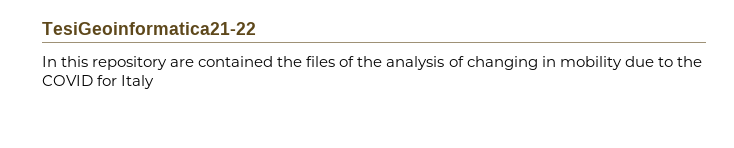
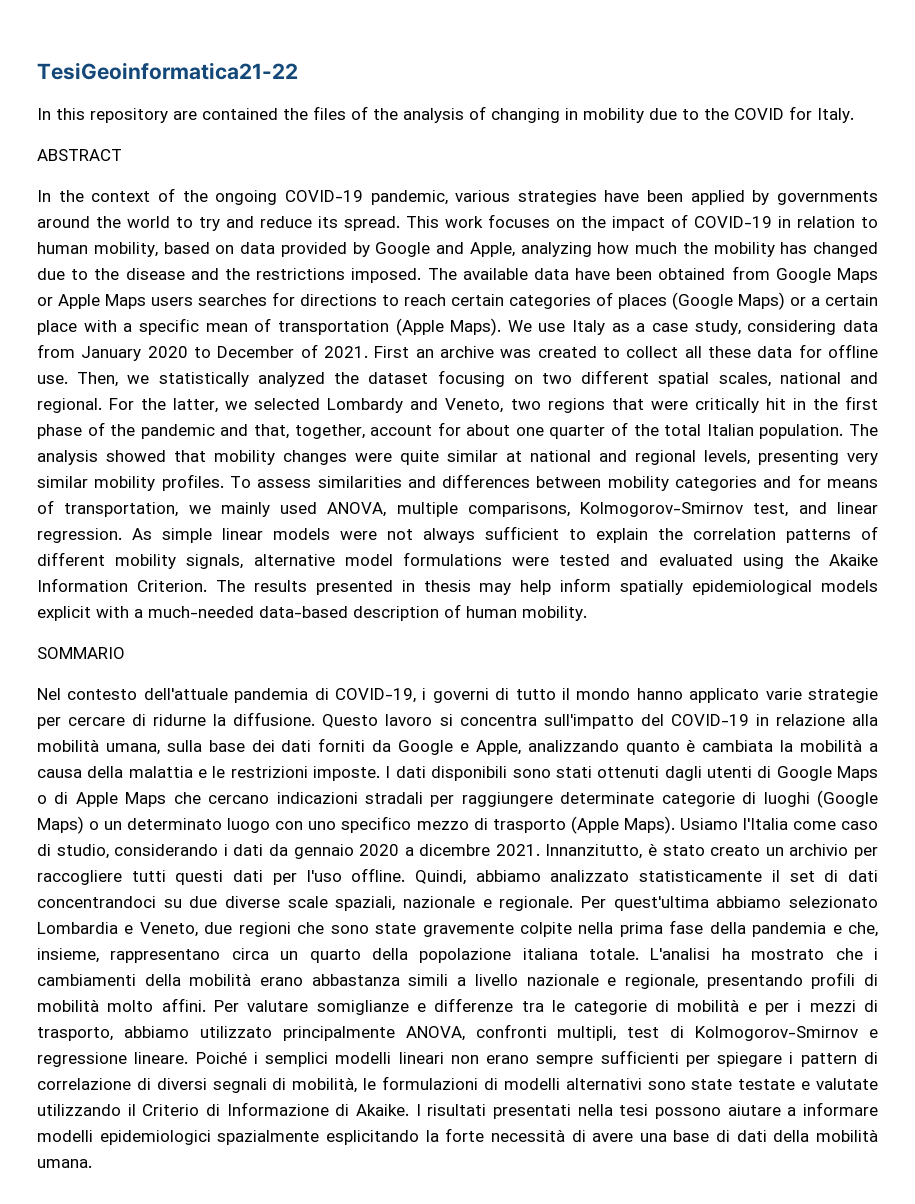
[121,75,155,89] Italy -> [817,108,854,123] [37,149,122,161] [37,188,878,205] [37,214,878,231] [37,242,878,257] [37,266,878,283] [37,292,878,310] [37,318,878,336] [37,344,879,361] [37,370,878,387] [37,396,878,413] [37,422,879,439] [37,450,878,465] [37,474,878,491] [37,500,878,517] [37,526,878,543] [37,552,878,569] [37,578,878,595] [37,604,587,621] [37,647,125,659] [37,688,878,703] [37,712,879,729] [37,738,878,755] [37,766,879,781] [37,790,879,808] [37,816,878,834] [37,843,879,859] [37,868,878,885] [37,896,878,911] [37,920,878,937] [37,948,878,963] [37,972,879,989] [37,998,879,1015] [37,1024,878,1041] [37,1050,878,1067] [37,1076,879,1093] [37,1102,878,1119] [37,1128,878,1145] [37,1159,92,1168] Italy. // ABSTRACT // In the context of the ongoing COVID-19 pandemic, various strategies have been applied by governments around the world to try and reduce its spread. This work focuses on the impact of COVID-19 in relation to human mobility, based on data provided by Google and Apple, analyzing how much the mobility has changed due to the disease and the restrictions imposed. The available data have been obtained from Google Maps or Apple Maps users searches for directions to reach certain categories of places (Google Maps) or a certain place with a specific mean of transportation (Apple Maps). We use Italy as a case study, considering data from January 2020 to December of 2021. First an archive was created to collect all these data for offline use. Then, we statistically analyzed the dataset focusing on two different spatial scales, national and regional. For the latter, we selected Lombardy and Veneto, two regions that were critically hit in the first phase of the pandemic and that, together, account for about one quarter of the total Italian population. The analysis showed that mobility changes were quite similar at national and regional levels, presenting very similar mobility profiles. To assess similarities and differences between mobility categories and for means of transportation, we mainly used ANOVA, multiple comparisons, Kolmogorov-Smirnov test, and linear regression. As simple linear models were not always sufficient to explain the correlation patterns of different mobility signals, alternative model formulations were tested and evaluated using the Akaike Information Criterion. The results presented in thesis may help inform spatially epidemiological models explicit with a much-needed data-based description of human mobility. // SOMMARIO // Nel contesto dell'attuale pandemia di COVID-19, i governi di tutto il mondo hanno applicato varie strategie per cercare di ridurne la diffusione. Questo lavoro si concentra sull'impatto del COVID-19 in relazione alla mobilità umana, sulla base dei dati forniti da Google e Apple, analizzando quanto è cambiata la mobilità a causa della malattia e le restrizioni imposte. I dati disponibili sono stati ottenuti dagli utenti di Google Maps o di Apple Maps che cercano indicazioni stradali per raggiungere determinate categorie di luoghi (Google Maps) o un determinato luogo con uno specifico mezzo di trasporto (Apple Maps). Usiamo l'Italia come caso di studio, considerando i dati da gennaio 2020 a dicembre 2021. Innanzitutto, è stato creato un archivio per raccogliere tutti questi dati per l'uso offline. Quindi, abbiamo analizzato statisticamente il set di dati concentrandoci su due diverse scale spaziali, nazionale e regionale. Per quest'ultima abbiamo selezionato Lombardia e Veneto, due regioni che sono state gravemente colpite nella prima fase della pandemia e che, insieme, rappresentano circa un quarto della popolazione italiana totale. L'analisi ha mostrato che i cambiamenti della mobilità erano abbastanza simili a livello nazionale e regionale, presentando profili di mobilità molto affini. Per valutare somiglianze e differenze tra le categorie di mobilità e per i mezzi di trasporto, abbiamo utilizzato principalmente ANOVA, confronti multipli, test di Kolmogorov-Smirnov e regressione lineare. Poiché i semplici modelli lineari non erano sempre sufficienti per spiegare i pattern di correlazione di diversi segnali di mobilità, le formulazioni di modelli alternativi sono state testate e valutate utilizzando il Criterio di Informazione di Akaike. I risultati presentati nella tesi possono aiutare a informare modelli epidemiologici spazialmente esplicitando la forte necessità di avere una base di dati della mobilità umana.

